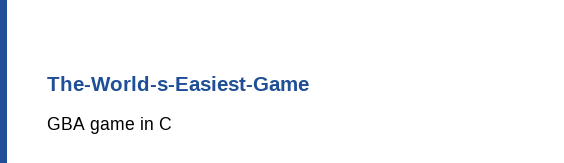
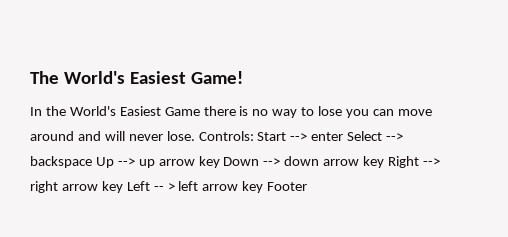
[47,76,309,91] [47,117,172,134] The-World-s-Easiest-Game // GBA game in C -> [30,71,243,84] [30,106,432,118] [30,131,404,141] [30,156,440,168] [30,181,308,193] The World's Easiest Game! // In the World's Easiest Game there is no way to lose you can move around and will never lose. Controls: Start --> enter Select --> backspace Up --> up arrow key Down --> down arrow key Right --> right arrow key Left -- > left arrow key Footer

